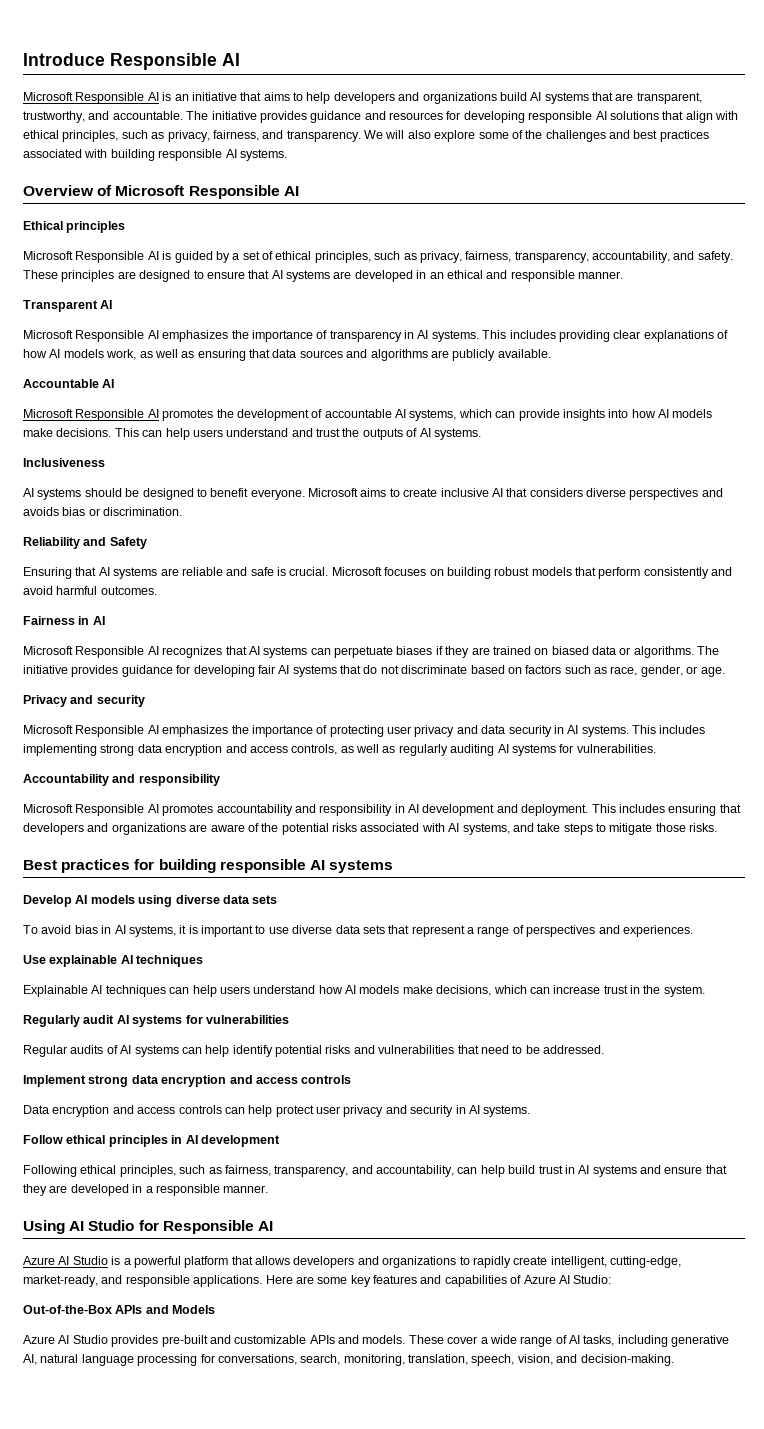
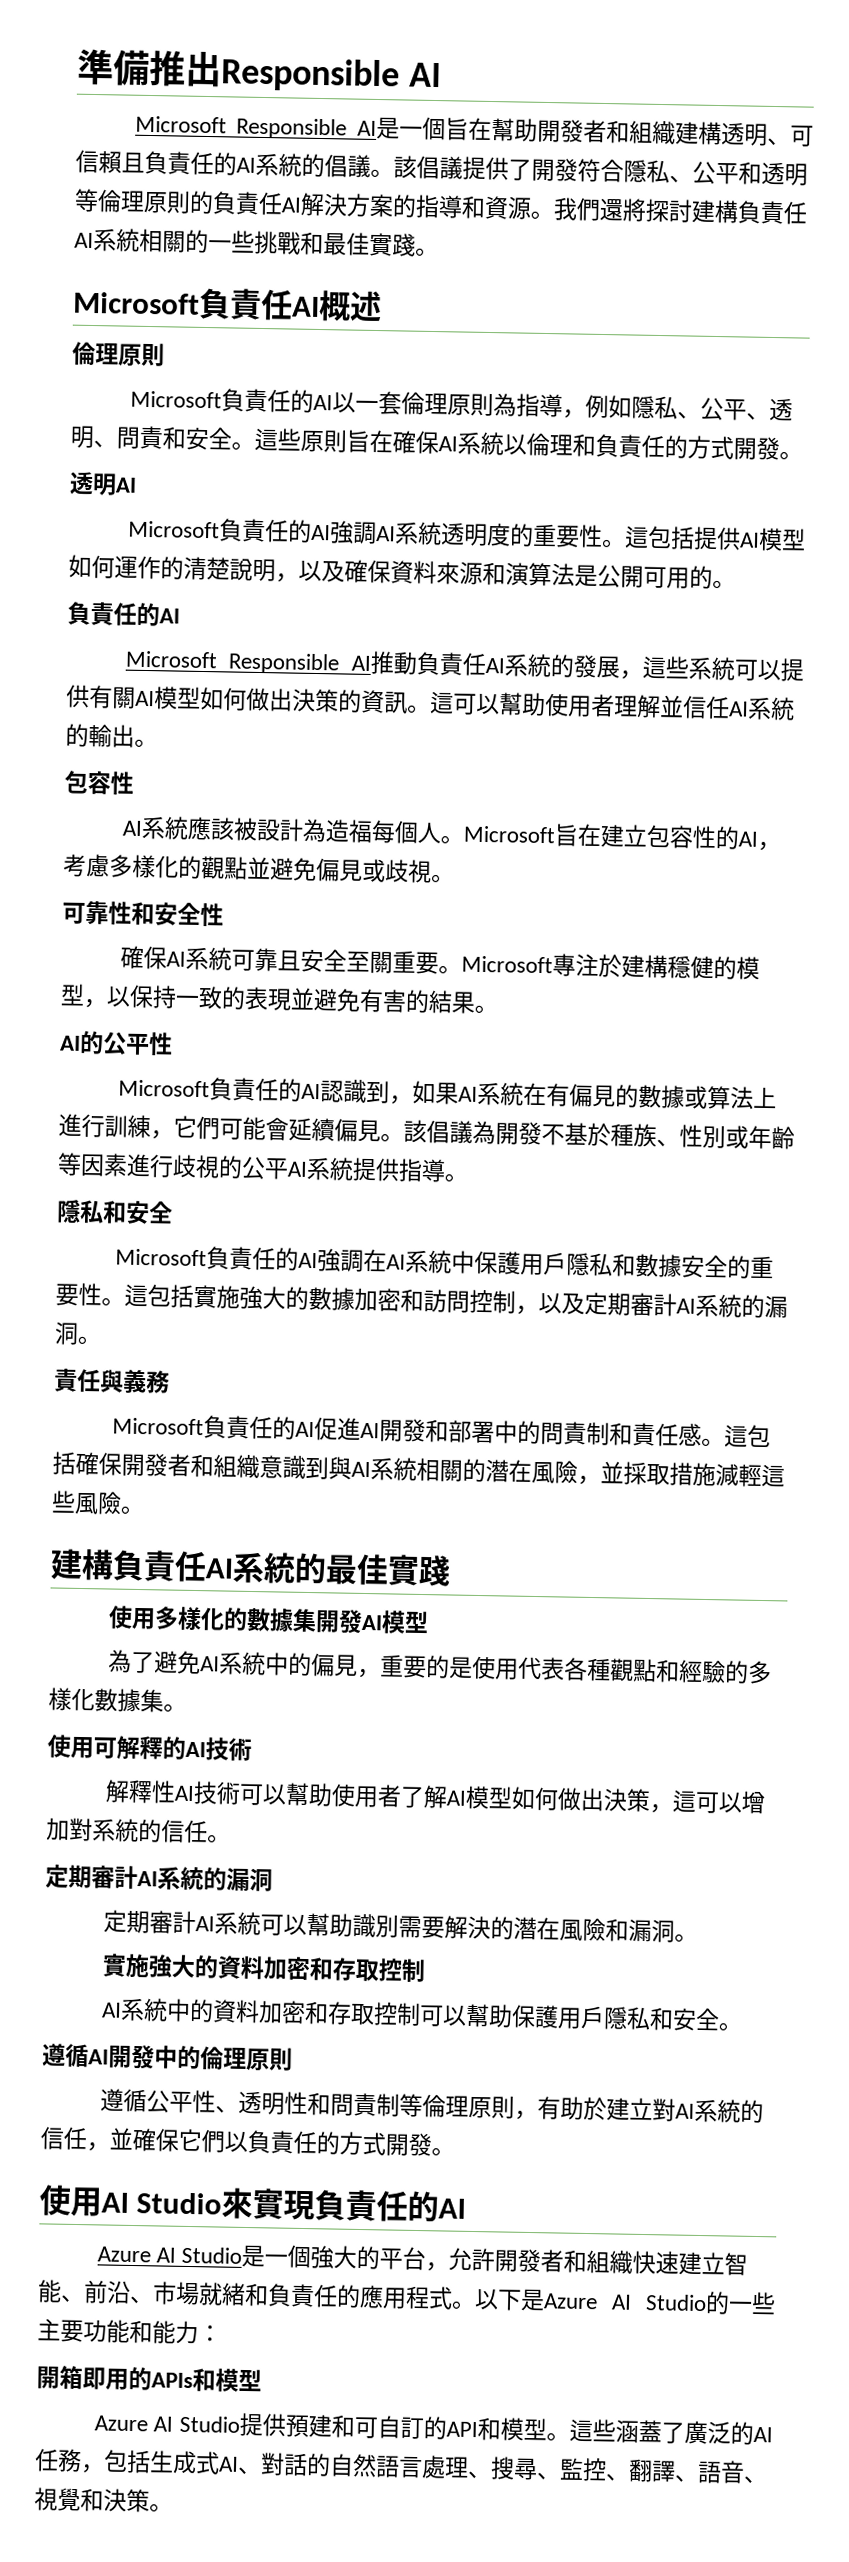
[23,53,105,66] Introduce -> [77,48,222,88] 準備推出
[162,92,702,104] [23,111,738,123] [23,130,709,142] [23,149,287,161] [23,185,299,199] [23,221,126,233] [23,251,733,263] [23,270,623,282] [23,300,113,312] [23,330,728,342] [23,349,551,361] [23,379,115,388] [23,409,713,421] [23,428,481,440] [23,458,105,467] [23,488,723,500] [23,507,183,516] [23,537,147,549] [23,567,733,579] [23,586,157,595] [23,616,105,625] [23,646,720,658] [23,665,725,677] [23,695,145,707] [23,725,706,737] [23,744,656,756] [23,774,220,786] [23,804,741,816] [23,823,718,835] [23,859,394,873] [23,895,278,907] [23,925,693,937] [23,955,204,967] [23,985,705,997] [23,1015,289,1027] [23,1045,604,1057] [23,1075,352,1087] [23,1105,531,1117] [23,1135,280,1147] [23,1165,727,1177] [23,1184,269,1196] [23,1220,273,1234] [23,1256,681,1268] [23,1275,612,1287] [23,1305,216,1314] [23,1335,730,1347] [23,1354,674,1366] is an initiative that aims to help developers and organizations build AI systems that are transparent, trustworthy, and accountable. The initiative provides guidance and resources for developing responsible AI solutions that align with ethical principles, such as privacy, fairness, and transparency. We will also explore some of the challenges and best practices associated with building responsible AI systems. // Overview of Microsoft Responsible AI // Ethical principles // Microsoft Responsible AI is guided by a set of ethical principles, such as privacy, fairness, transparency, accountability, and safety. These principles are designed to ensure that AI systems are developed in an ethical and responsible manner. // Transparent AI // Microsoft Responsible AI emphasizes the importance of transparency in AI systems. This includes providing clear explanations of how AI models work, as well as ensuring that data sources and algorithms are publicly available. // Accountable AI // Microsoft Responsible AI promotes the development of accountable AI systems, which can provide insights into how AI models make decisions. This can help users understand and trust the outputs of AI systems. // Inclusiveness // AI systems should be designed to benefit everyone. Microsoft aims to create inclusive AI that considers diverse perspectives and avoids bias or discrimination. // Reliability and Safety // Ensuring that AI systems are reliable and safe is crucial. Microsoft focuses on building robust models that perform consistently and avoid harmful outcomes. // Fairness in AI // Microsoft Responsible AI recognizes that AI systems can perpetuate biases if they are trained on biased data or algorithms. The initiative provides guidance for developing fair AI systems that do not discriminate based on factors such as race, gender, or age. // Privacy and security // Microsoft Responsible AI emphasizes the importance of protecting user privacy and data security in AI systems. This includes implementing strong data encryption and access controls, as well as regularly auditing AI systems for vulnerabilities. // Accountability and responsibility // Microsoft Responsible AI promotes accountability and responsibility in AI development and deployment. This includes ensuring that developers and organizations are aware of the potential risks associated with AI systems, and take steps to mitigate those risks. // Best practices for building responsible AI systems // Develop AI models using diverse data sets // To avoid bias in AI systems, it is important to use diverse data sets that represent a range of perspectives and experiences. // Use explainable AI techniques // Explainable AI techniques can help users understand how AI models make decisions, which can increase trust in the system. // Regularly audit AI systems for vulnerabilities // Regular audits of AI systems can help identify potential risks and vulnerabilities that need to be addressed. // Implement strong data encryption and access controls // Data encryption and access controls can help protect user privacy and security in AI systems. // Follow ethical principles in AI development // Following ethical principles, such as fairness, transparency, and accountability, can help build trust in AI systems and ensure that they are developed in a responsible manner. // Using AI Studio for Responsible AI // Azure AI Studio is a powerful platform that allows developers and organizations to rapidly create intelligent, cutting-edge, market-ready, and responsible applications. Here are some key features and capabilities of Azure AI Studio: // Out-of-the-Box APIs and Models // Azure AI Studio provides pre-built and customizable APIs and models. These cover a wide range of AI tasks, including generative AI, natural language processing for conversations, search, monitoring, translation, speech, vision, and decision-making. -> [376,116,815,147] [75,149,808,186] [74,188,808,225] [74,228,439,257] [73,287,382,323] [72,341,165,367] [129,388,793,422] [70,425,803,461] [69,471,137,496] [127,518,806,552] [68,554,736,589] [67,601,180,627] [124,650,806,682] [66,684,795,721] [65,723,158,748] [64,770,134,795] [121,815,781,852] [63,853,455,884] [62,900,224,927] [119,945,760,980] [60,983,498,1014] [60,1030,173,1056] [117,1077,777,1110] [58,1113,795,1150] [57,1152,468,1183] [56,1199,173,1225] [114,1246,774,1279] [55,1282,788,1319] [54,1321,101,1345] [53,1368,170,1394] [111,1415,771,1448] [52,1451,785,1488] [51,1490,144,1515] [50,1548,451,1587] [107,1605,429,1634] [107,1649,772,1685] [48,1687,187,1713] [47,1734,252,1762] [104,1779,766,1815] [46,1817,231,1844] [45,1864,273,1892] [102,1909,698,1943] [101,1953,426,1983] [100,1997,742,2031] [42,2043,293,2071] [99,2088,764,2124] [40,2126,455,2157] [39,2184,467,2223] [96,2244,749,2276] [37,2279,776,2315] [37,2318,222,2345] [36,2365,262,2392] [93,2412,774,2445] [34,2448,767,2484] [34,2487,173,2513] 是一個旨在幫助開發者和組織建構透明、可信賴且負責任的AI系統的倡議。該倡議提供了開發符合隱私、公平和透明等倫理原則的負責任AI解決方案的指導和資源。我們還將探討建構負責任AI系統相關的一些挑戰和最佳實踐。 // Microsoft負責任AI概述 // 倫理原則 // Microsoft負責任的AI以一套倫理原則為指導，例如隱私、公平、透明、問責和安全。這些原則旨在確保AI系統以倫理和負責任的方式開發。 // 透明AI // Microsoft負責任的AI強調AI系統透明度的重要性。這包括提供AI模型如何運作的清楚說明，以及確保資料來源和演算法是公開可用的。 // 負責任的AI // Microsoft Responsible AI推動負責任AI系統的發展，這些系統可以提供有關AI模型如何做出決策的資訊。這可以幫助使用者理解並信任AI系統的輸出。 // 包容性 // AI系統應該被設計為造福每個人。Microsoft旨在建立包容性的AI，考慮多樣化的觀點並避免偏見或歧視。 // 可靠性和安全性 // 確保AI系統可靠且安全至關重要。Microsoft專注於建構穩健的模型，以保持一致的表現並避免有害的結果。 // AI的公平性 // Microsoft負責任的AI認識到，如果AI系統在有偏見的數據或算法上進行訓練，它們可能會延續偏見。該倡議為開發不基於種族、性別或年齡等因素進行歧視的公平AI系統提供指導。 // 隱私和安全 // Microsoft負責任的AI強調在AI系統中保護用戶隱私和數據安全的重要性。這包括實施強大的數據加密和訪問控制，以及定期審計AI系統的漏洞。 // 責任與義務 // Microsoft負責任的AI促進AI開發和部署中的問責制和責任感。這包括確保開發者和組織意識到與AI系統相關的潛在風險，並採取措施減輕這些風險。 // 建構負責任AI系統的最佳實踐 // 使用多樣化的數據集開發AI模型 // 為了避免AI系統中的偏見，重要的是使用代表各種觀點和經驗的多樣化數據集。 // 使用可解釋的AI技術 // 解釋性AI技術可以幫助使用者了解AI模型如何做出決策，這可以增加對系統的信任。 // 定期審計AI系統的漏洞 // 定期審計AI系統可以幫助識別需要解決的潛在風險和漏洞。 // 實施強大的資料加密和存取控制 // AI系統中的資料加密和存取控制可以幫助保護用戶隱私和安全。 // 遵循AI開發中的倫理原則 // 遵循公平性、透明性和問責制等倫理原則，有助於建立對AI系統的信任，並確保它們以負責任的方式開發。 // 使用AI Studio來實現負責任的AI // Azure AI Studio是一個強大的平台，允許開發者和組織快速建立智能、前沿、市場就緒和負責任的應用程式。以下是Azure AI Studio的一些主要功能和能力： // 開箱即用的APIs和模型 // Azure AI Studio提供預建和可自訂的API和模型。這些涵蓋了廣泛的AI任務，包括生成式AI、對話的自然語言處理、搜尋、監控、翻譯、語音、視覺和決策。

